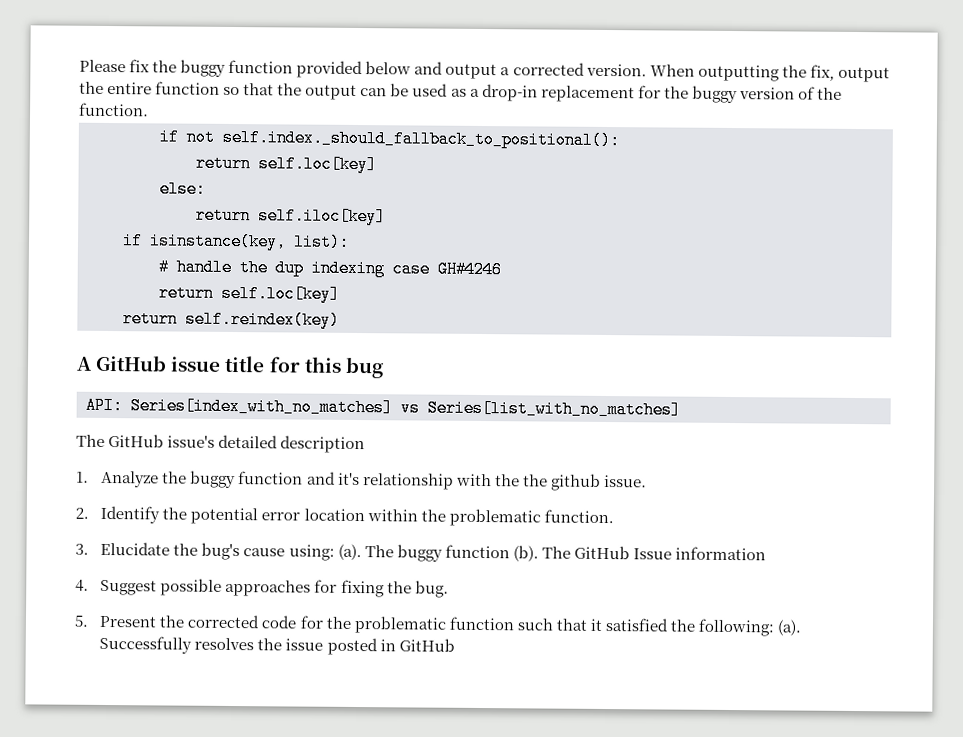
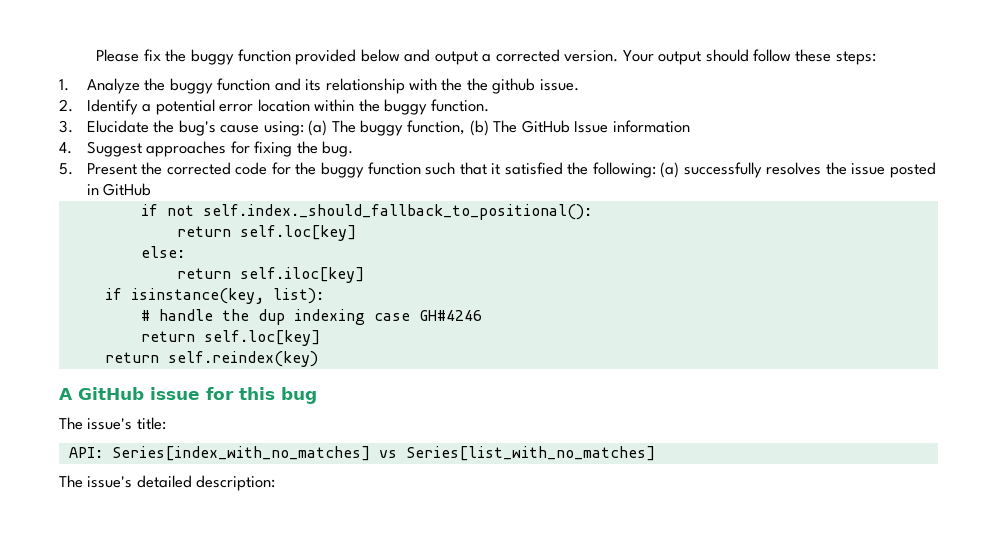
[649,64,890,83] [79,81,842,104] [79,102,149,117] When outputting the fix, output the entire function so that the output can be used as a drop-in replacement for the buggy version of the function. -> [622,49,876,65] [59,78,579,94] [59,99,490,115] [59,120,690,136] [59,141,354,157] [59,162,936,178] [86,183,152,196] Your output should follow these steps: // 1. Analyze the buggy function and its relationship with the the github issue. // 2. Identify a potential error location within the buggy function. // 3. Elucidate the bug's cause using: (a) The buggy function, (b) The GitHub Issue information // 4. Suggest approaches for fixing the bug. // 5. Present the corrected code for the buggy function such that it satisfied the following: (a) successfully resolves the issue posted in GitHub
[224,355,266,373] title -> (200, 393) none
(384, 367) none -> [59,417,166,430] // The issue's title:
[108,434,165,448] GitHub -> (83, 481) none
[280,435,366,454] [76,470,647,491] [75,505,614,527] [75,541,766,562] [75,578,449,598] [74,614,802,637] [99,635,455,656] description // 1. Analyze the buggy function and it's relationship with the the github issue. // 2. Identify the potential error location within the problematic function. // 3. Elucidate the bug's cause using: (a). The buggy function (b). The GitHub Issue information // 4. Suggest possible approaches for fixing the bug. // 5. Present the corrected code for the problematic function such that it satisfied the following: (a). Successfully resolves the issue posted in GitHub -> [196,475,276,491] description:

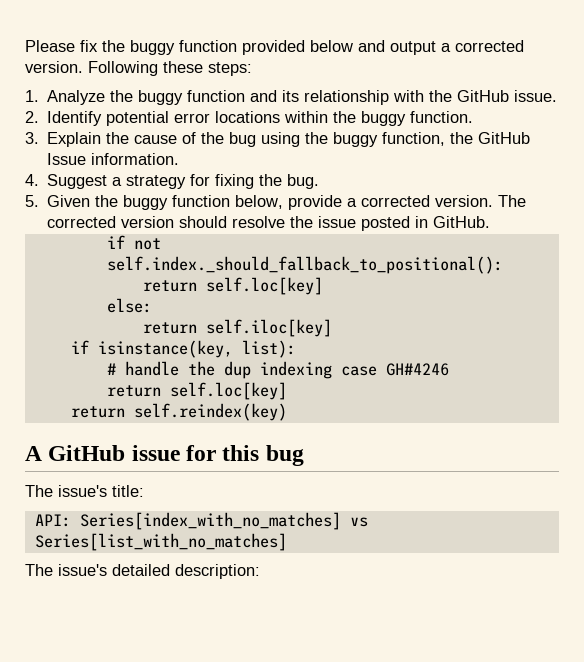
[622,49,791,65] Your output should follow -> [88,61,158,76] Following
[466,78,536,94] the github -> [457,90,510,102] GitHub
[142,104,152,112] a -> (103, 118) none
[257,99,310,112] location -> [215,111,281,123] locations
[86,120,518,136] Elucidate the bug's cause using: (a) The buggy function, (b) The -> [47,132,474,147] Explain the cause of the bug using the buggy function, the
[612,120,690,133] information -> [91,153,180,165] information.
[146,141,227,157] approaches -> [112,175,187,189] a strategy
[86,162,822,178] Present the corrected code for the buggy function such that it satisfied the following: (a) successfully resolves -> [47,195,527,210] [47,216,286,228] Given the buggy function below, provide a corrected version. The corrected version should resolve
[103,183,152,196] GitHub -> [433,216,491,228] GitHub.

